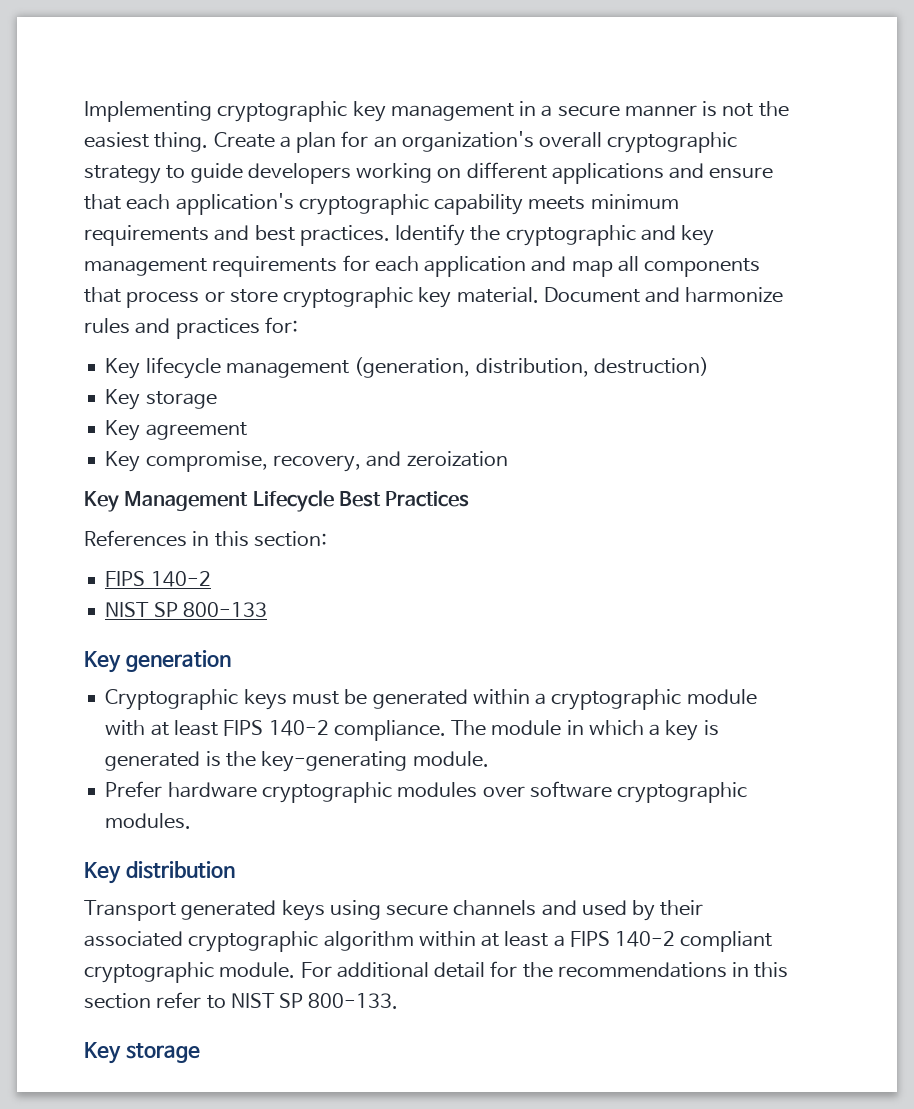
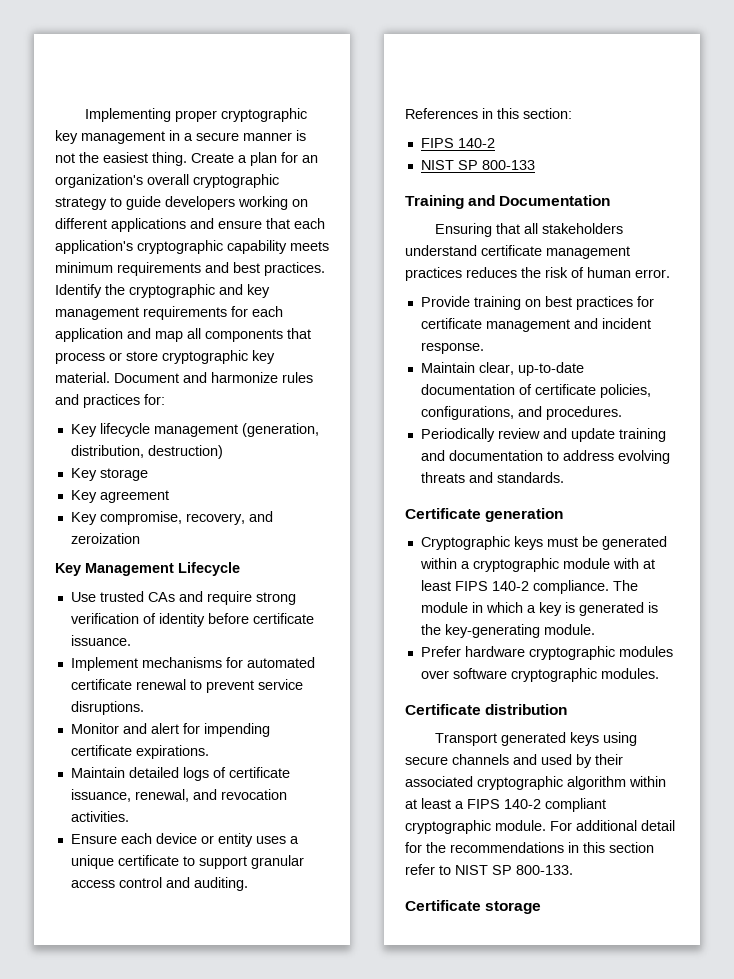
(212, 111) none -> [174,110,217,122] proper
[338,491,470,507] Best Practices -> [70,591,296,605] [70,613,314,627] [70,635,131,646] [70,657,315,671] [70,679,303,693] [70,701,144,715] [70,723,270,737] [70,745,209,759] [70,767,290,781] [70,789,287,802] [70,811,129,822] [70,833,299,847] [70,855,304,869] [70,877,248,891] // Use trusted CAs and require strong verification of identity before certificate issuance. // Implement mechanisms for automated certificate renewal to prevent service disruptions. // Monitor and alert for impending certificate expirations. // Maintain detailed logs of certificate issuance, renewal, and revocation activities. // Ensure each device or entity uses a unique certificate to support granular access control and auditing.
[84,651,121,673] Key -> [405,195,611,209] [434,223,623,237] [405,245,630,259] [405,267,670,281] [420,296,654,310] [420,318,651,332] [420,342,484,354] [420,362,584,376] [420,384,651,398] [420,406,622,420] [420,428,666,442] [420,450,670,464] [420,472,564,483] [405,508,481,519] Training and Documentation // Ensuring that all stakeholders understand certificate management practices reduces the risk of human error. // Provide training on best practices for certificate management and incident response. // Maintain clear, up-to-date documentation of certificate policies, configurations, and procedures. // Periodically review and update training and documentation to address evolving threats and standards. // Certificate
[84,862,121,884] Key -> [405,704,481,715] Certificate
[84,1042,121,1064] Key -> [405,900,481,911] Certificate

